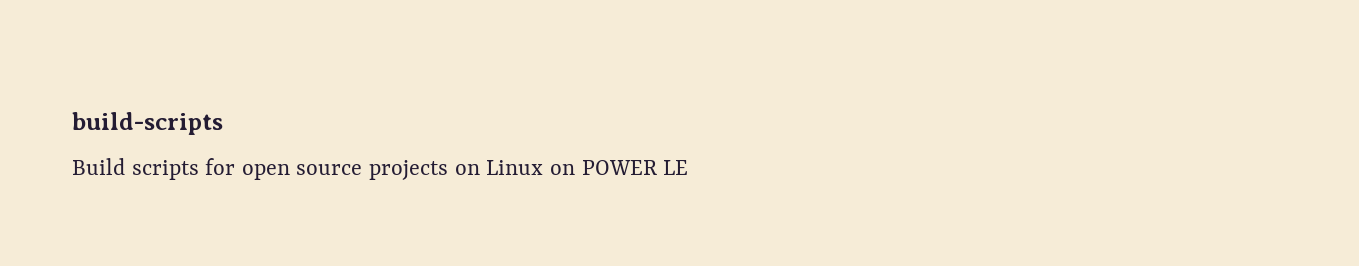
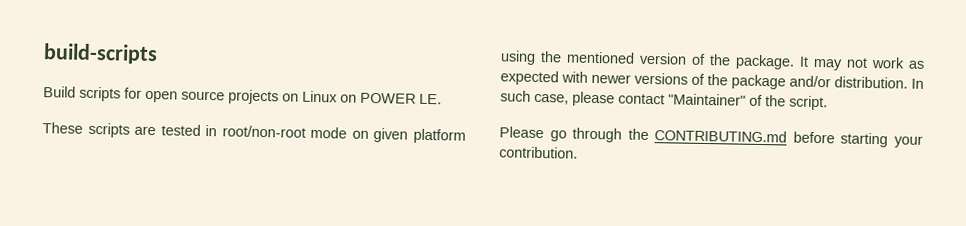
[663,160,689,175] LE -> [419,93,442,105] [42,122,466,144] [500,50,925,71] [500,70,924,90] [500,90,828,111] [499,126,923,148] [499,146,578,159] LE. // These scripts are tested in root/non-root mode on given platform using the mentioned version of the package. It may not work as expected with newer versions of the package and/or distribution. In such case, please contact "Maintainer" of the script. // Please go through the CONTRIBUTING.md before starting your contribution.

